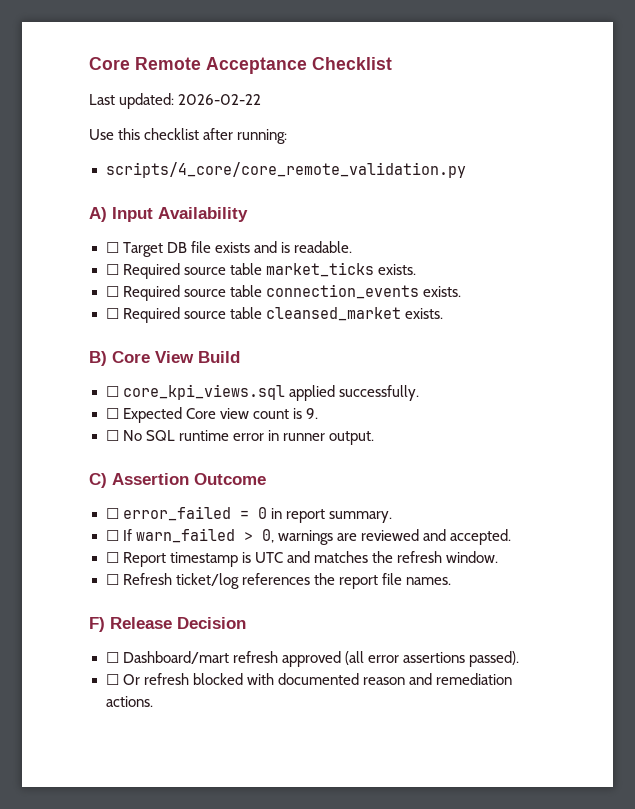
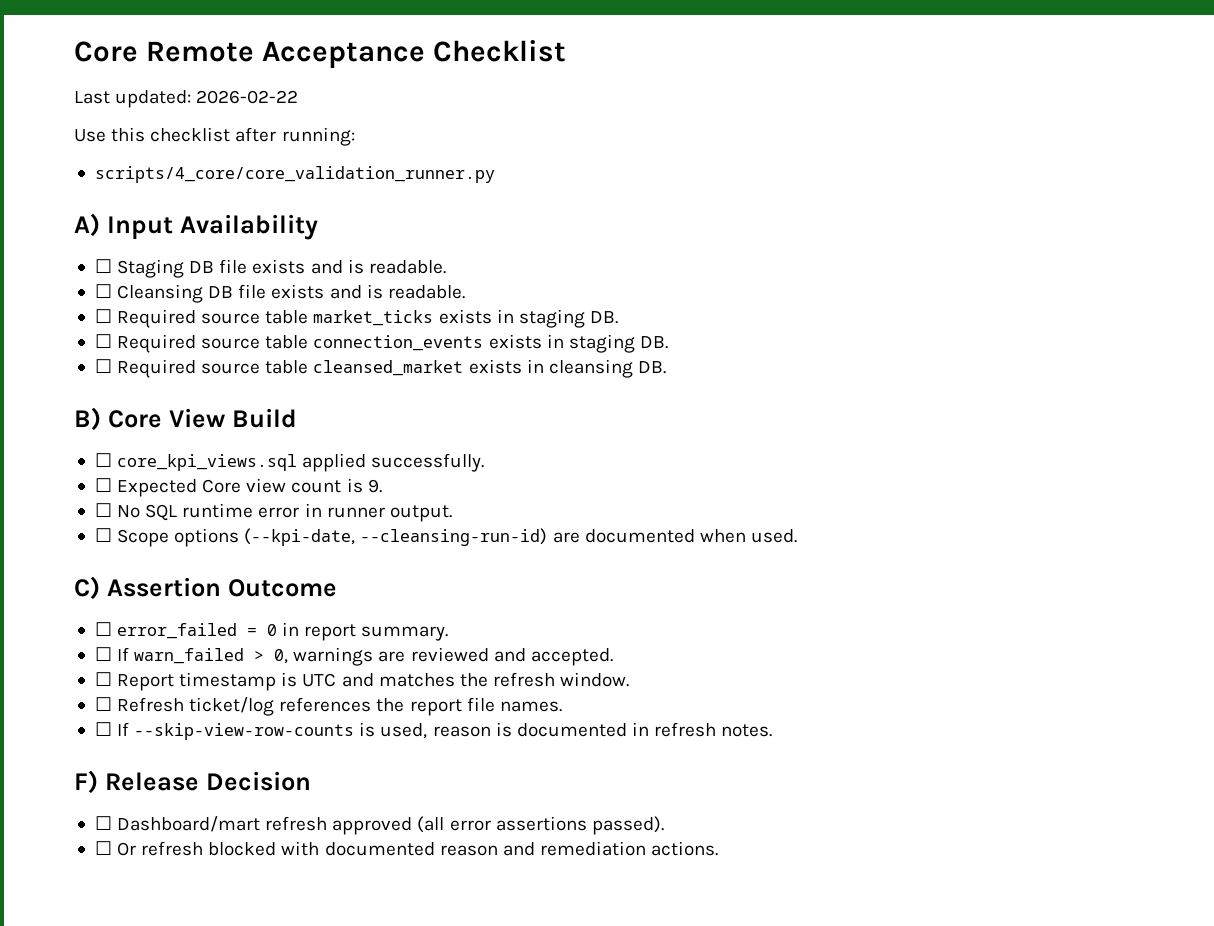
[105,162,466,178] scripts/4_core/core_remote_validation.py -> [94,166,495,183] scripts/4_core/core_validation_runner.py
[122,242,163,257] Target -> [117,259,446,278] [94,284,204,303] Staging DB file exists and is readable. // ☐ Cleansing
[377,264,416,275] exists. -> [438,309,618,328] exists in staging DB.
[422,286,461,297] exists. -> [488,334,668,353] exists in staging DB.
[404,308,443,319] exists. -> [468,359,666,378] exists in cleansing DB.
(374, 438) none -> [94,528,797,547] // ☐ Scope options (--kpi-date, --cleansing-run-id) are documented when used.
(451, 581) none -> [94,722,773,740] // ☐ If --skip-view-row-counts is used, reason is documented in refresh notes.

